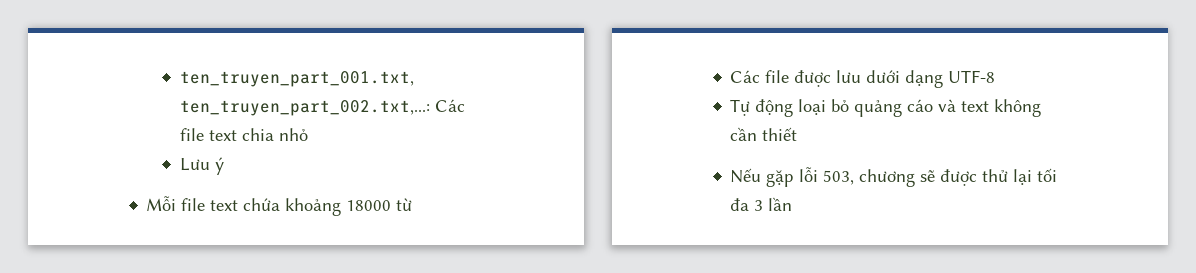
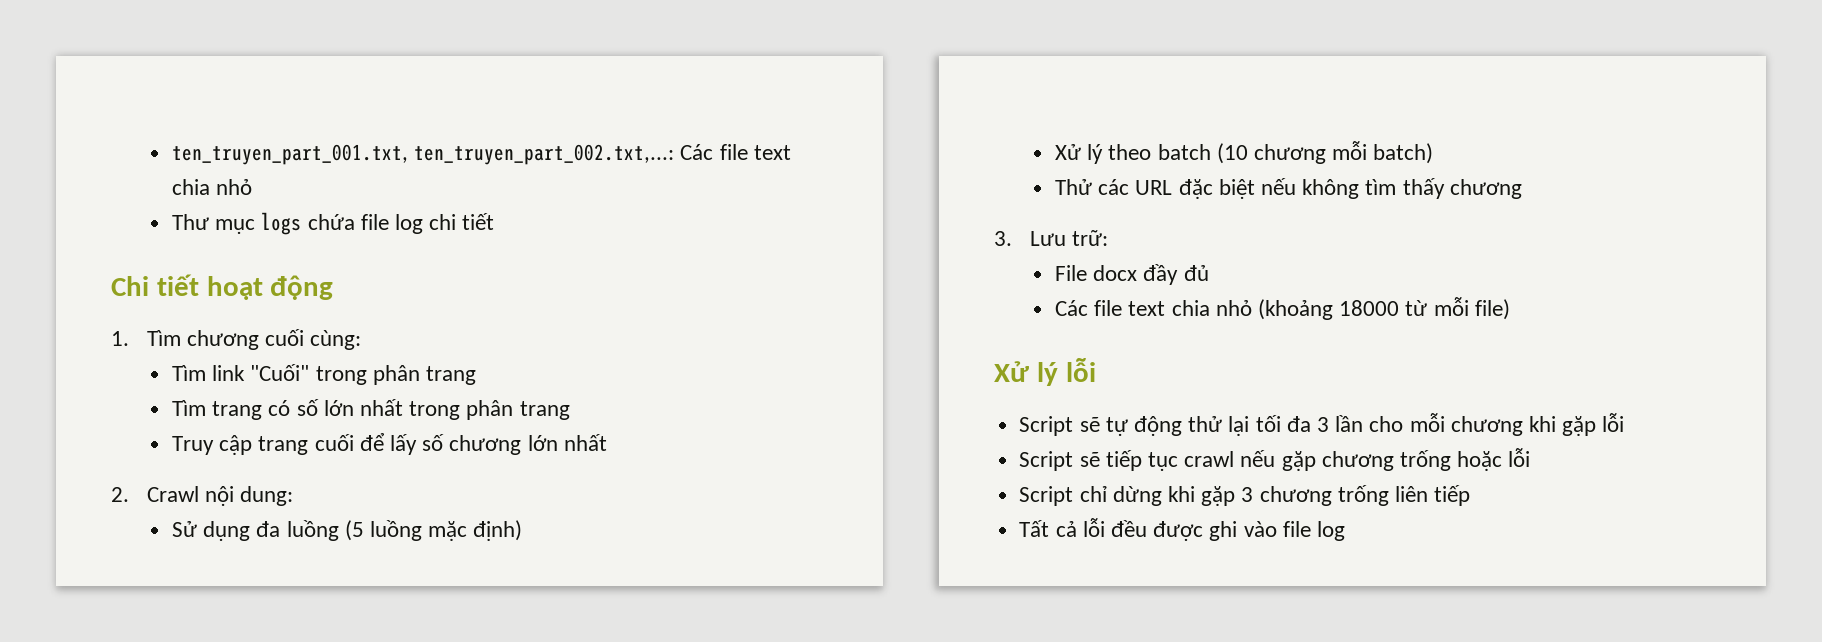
[179,157,224,175] [146,196,413,216] [730,70,996,88] [730,99,1042,117] [730,127,798,141] [730,167,978,187] Lưu ý // Mỗi file text chứa khoảng 18000 từ // Các file được lưu dưới dạng UTF-8 // Tự động loại bỏ quảng cáo và text không cần thiết // Nếu gặp lỗi 503, chương sẽ được -> [171,212,495,235] [111,274,334,300] [111,329,362,350] [171,364,477,385] [171,399,570,420] [171,433,607,455] [111,486,294,506] [171,520,523,541] [1054,141,1434,164] [1054,178,1522,199] [994,230,1108,246] [1054,264,1209,285] [1054,297,1510,320] [994,358,1096,386] [1019,416,1182,436] Thư mục logs chứa file log chi tiết // Chi tiết hoạt động // 1. Tìm chương cuối cùng: // Tìm link "Cuối" trong phân trang // Tìm trang có số lớn nhất trong phân trang // Truy cập trang cuối để lấy số chương lớn nhất // 2. Crawl nội dung: // Sử dụng đa luồng (5 luồng mặc định) // Xử lý theo batch (10 chương mỗi batch) // Thử các URL đặc biệt nếu không tìm thấy chương // 3. Lưu trữ: // File docx đầy đủ // Các file text chia nhỏ (khoảng 18000 từ mỗi file) // Xử lý lỗi // Script sẽ tự động
(793, 204) none -> [1369,413,1625,436] [1019,448,1531,471] [1019,485,1471,506] [1019,518,1345,541] cho mỗi chương khi gặp lỗi // Script sẽ tiếp tục crawl nếu gặp chương trống hoặc lỗi // Script chỉ dừng khi gặp 3 chương trống liên tiếp // Tất cả lỗi đều được ghi vào file log

